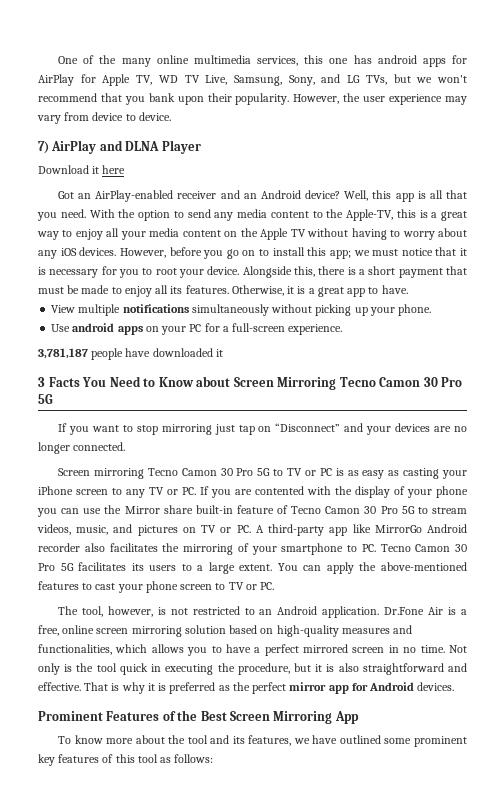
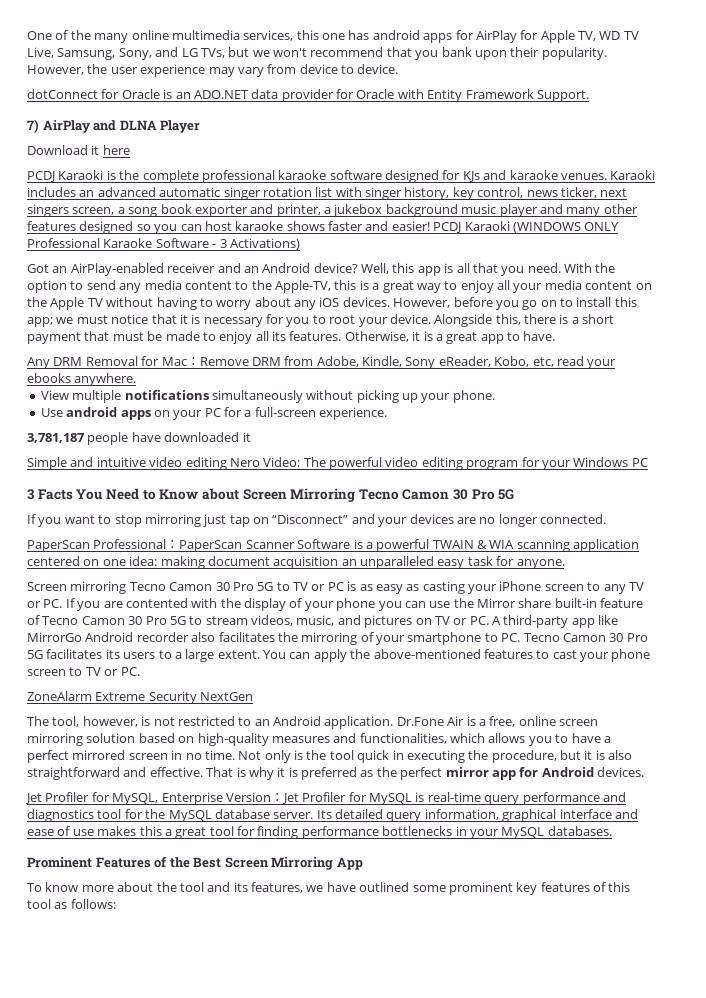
(171, 116) none -> [27,89,589,102] // dotConnect for Oracle is an ADO.NET data provider for Oracle with Entity Framework Support.
(126, 169) none -> [27,170,656,183] [27,187,628,200] [27,204,638,217] [27,221,620,234] [27,238,300,250] // PCDJ Karaoki is the complete professional karaoke software designed for KJs and karaoke venues. Karaoki includes an advanced automatic singer rotation list with singer history, key control, news ticker, next singers screen, a song book exporter and printer, a jukebox background music player and many other features designed so you can host karaoke shows faster and easier! PCDJ Karaoki (WINDOWS ONLY Professional Karaoke Software - 3 Activations)
(408, 289) none -> [27,356,617,369] [27,373,137,386] // Any DRM Removal for Mac：Remove DRM from Adobe, Kindle, Sony eReader, Kobo, etc, read your ebooks anywhere.
(223, 353) none -> [27,457,648,470] // Simple and intuitive video editing Nero Video: The powerful video editing program for your Windows PC
(126, 446) none -> [27,539,640,552] [27,556,565,569] // PaperScan Professional：PaperScan Scanner Software is a powerful TWAIN & WIA scanning application centered on one idea: making document acquisition an unparalleled easy task for anyone.
(275, 586) none -> [27,691,254,704] // ZoneAlarm Extreme Security NextGen
(455, 686) none -> [25,792,626,805] [27,809,638,822] [27,826,612,839] // Jet Profiler for MySQL, Enterprise Version：Jet Profiler for MySQL is real-time query performance and diagnostics tool for the MySQL database server. Its detailed query information, graphical interface and ease of use makes this a great tool for finding performance bottlenecks in your MySQL databases.

